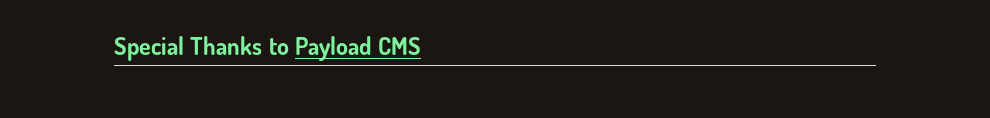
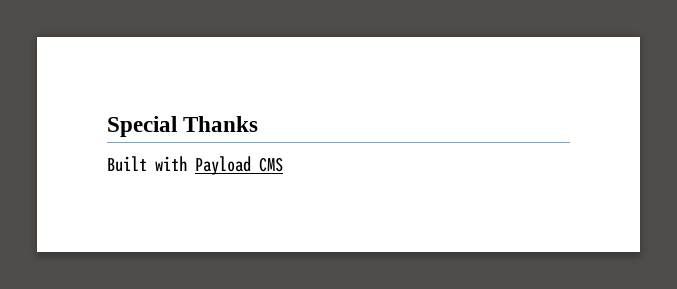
[268,38,289,55] to -> [107,156,187,172] // Built with

